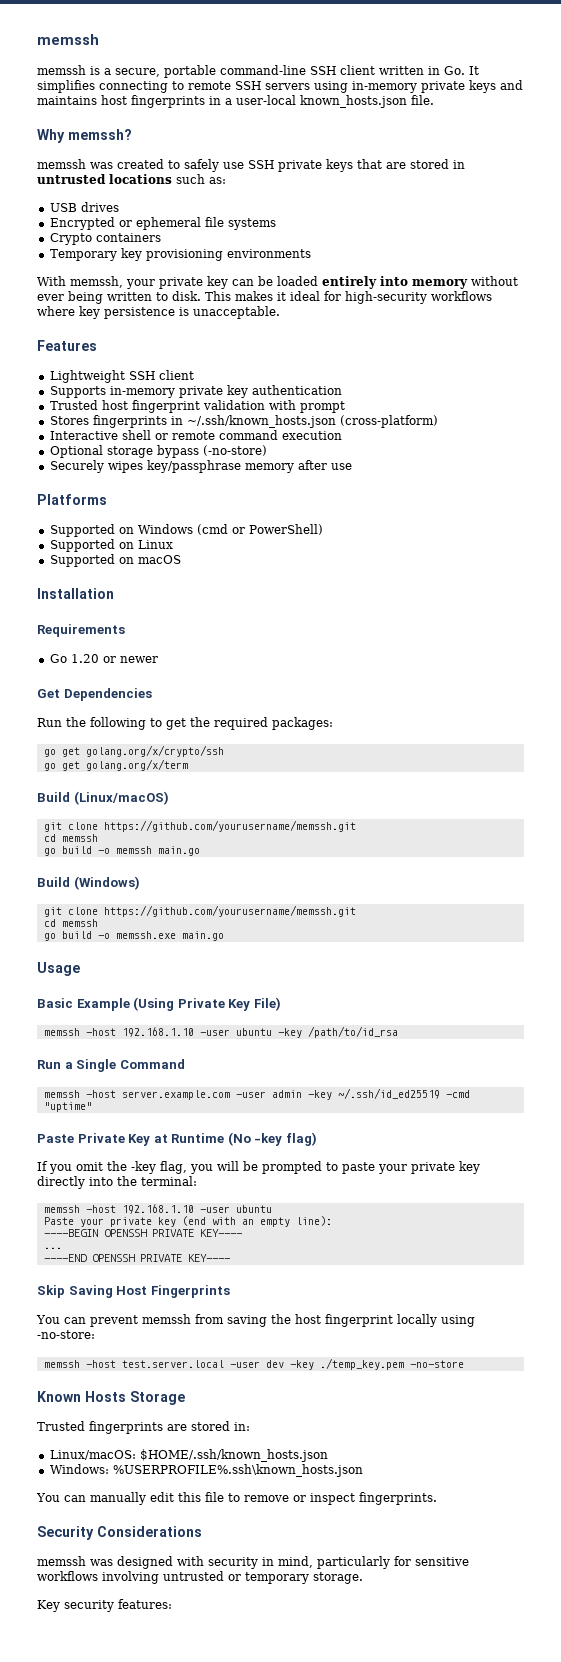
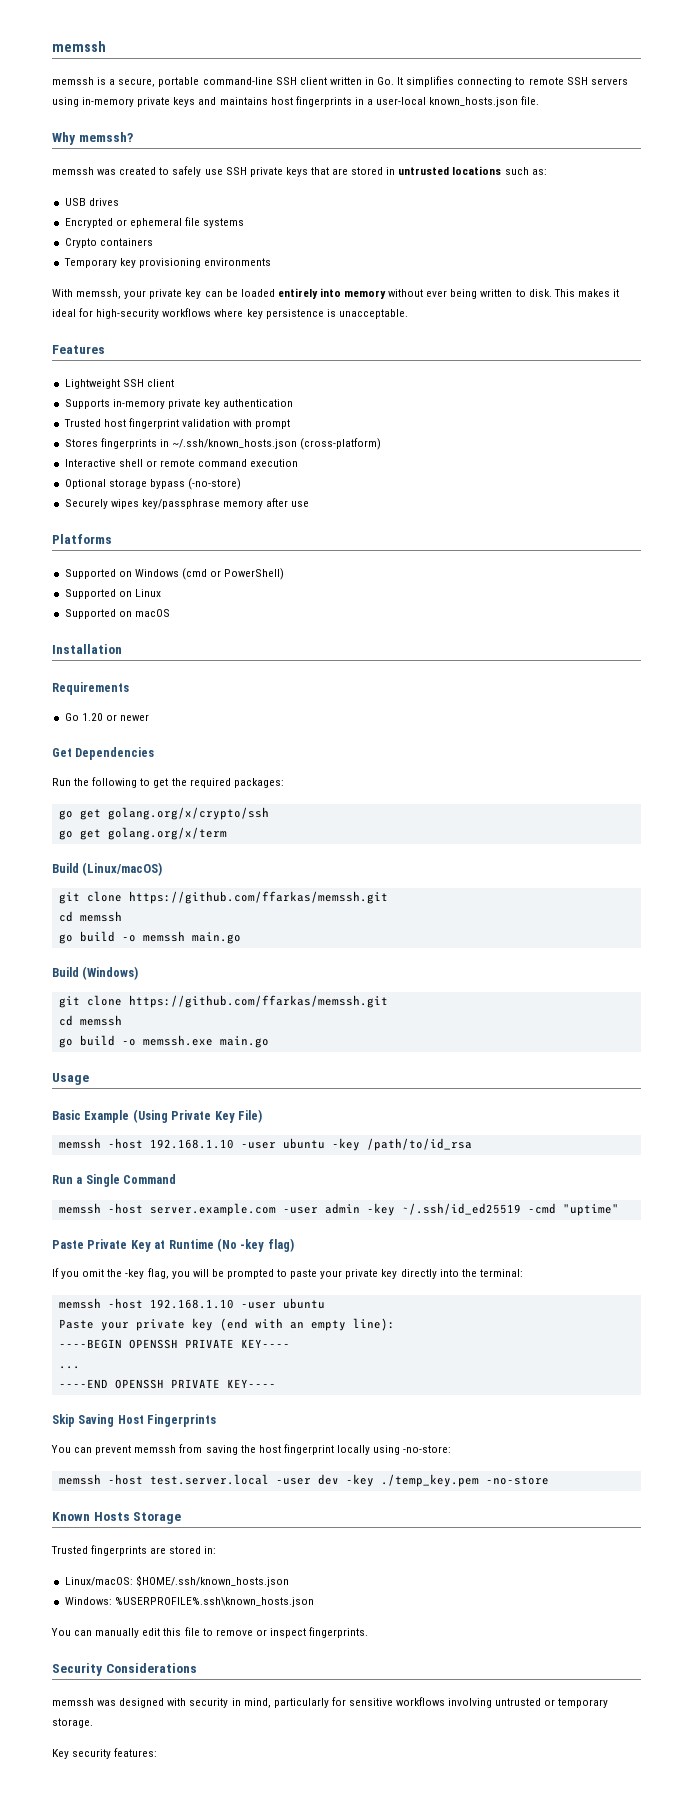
[103,820,356,832] https://github.com/yourusername/memssh.git -> [128,891,388,904] https://github.com/ffarkas/memssh.git
[103,905,356,917] https://github.com/yourusername/memssh.git -> [128,995,388,1008] https://github.com/ffarkas/memssh.git

